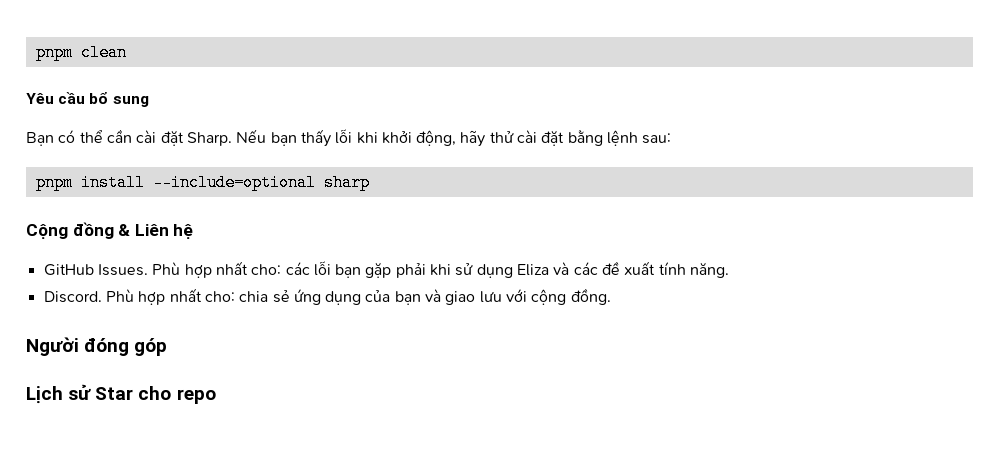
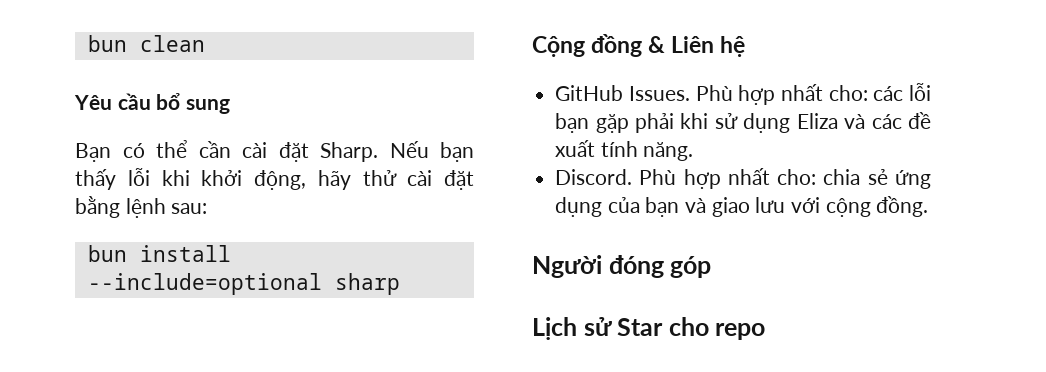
[35,44,73,61] pnpm -> [87,35,127,52] bun
[35,174,73,191] pnpm -> [87,245,127,262] bun

